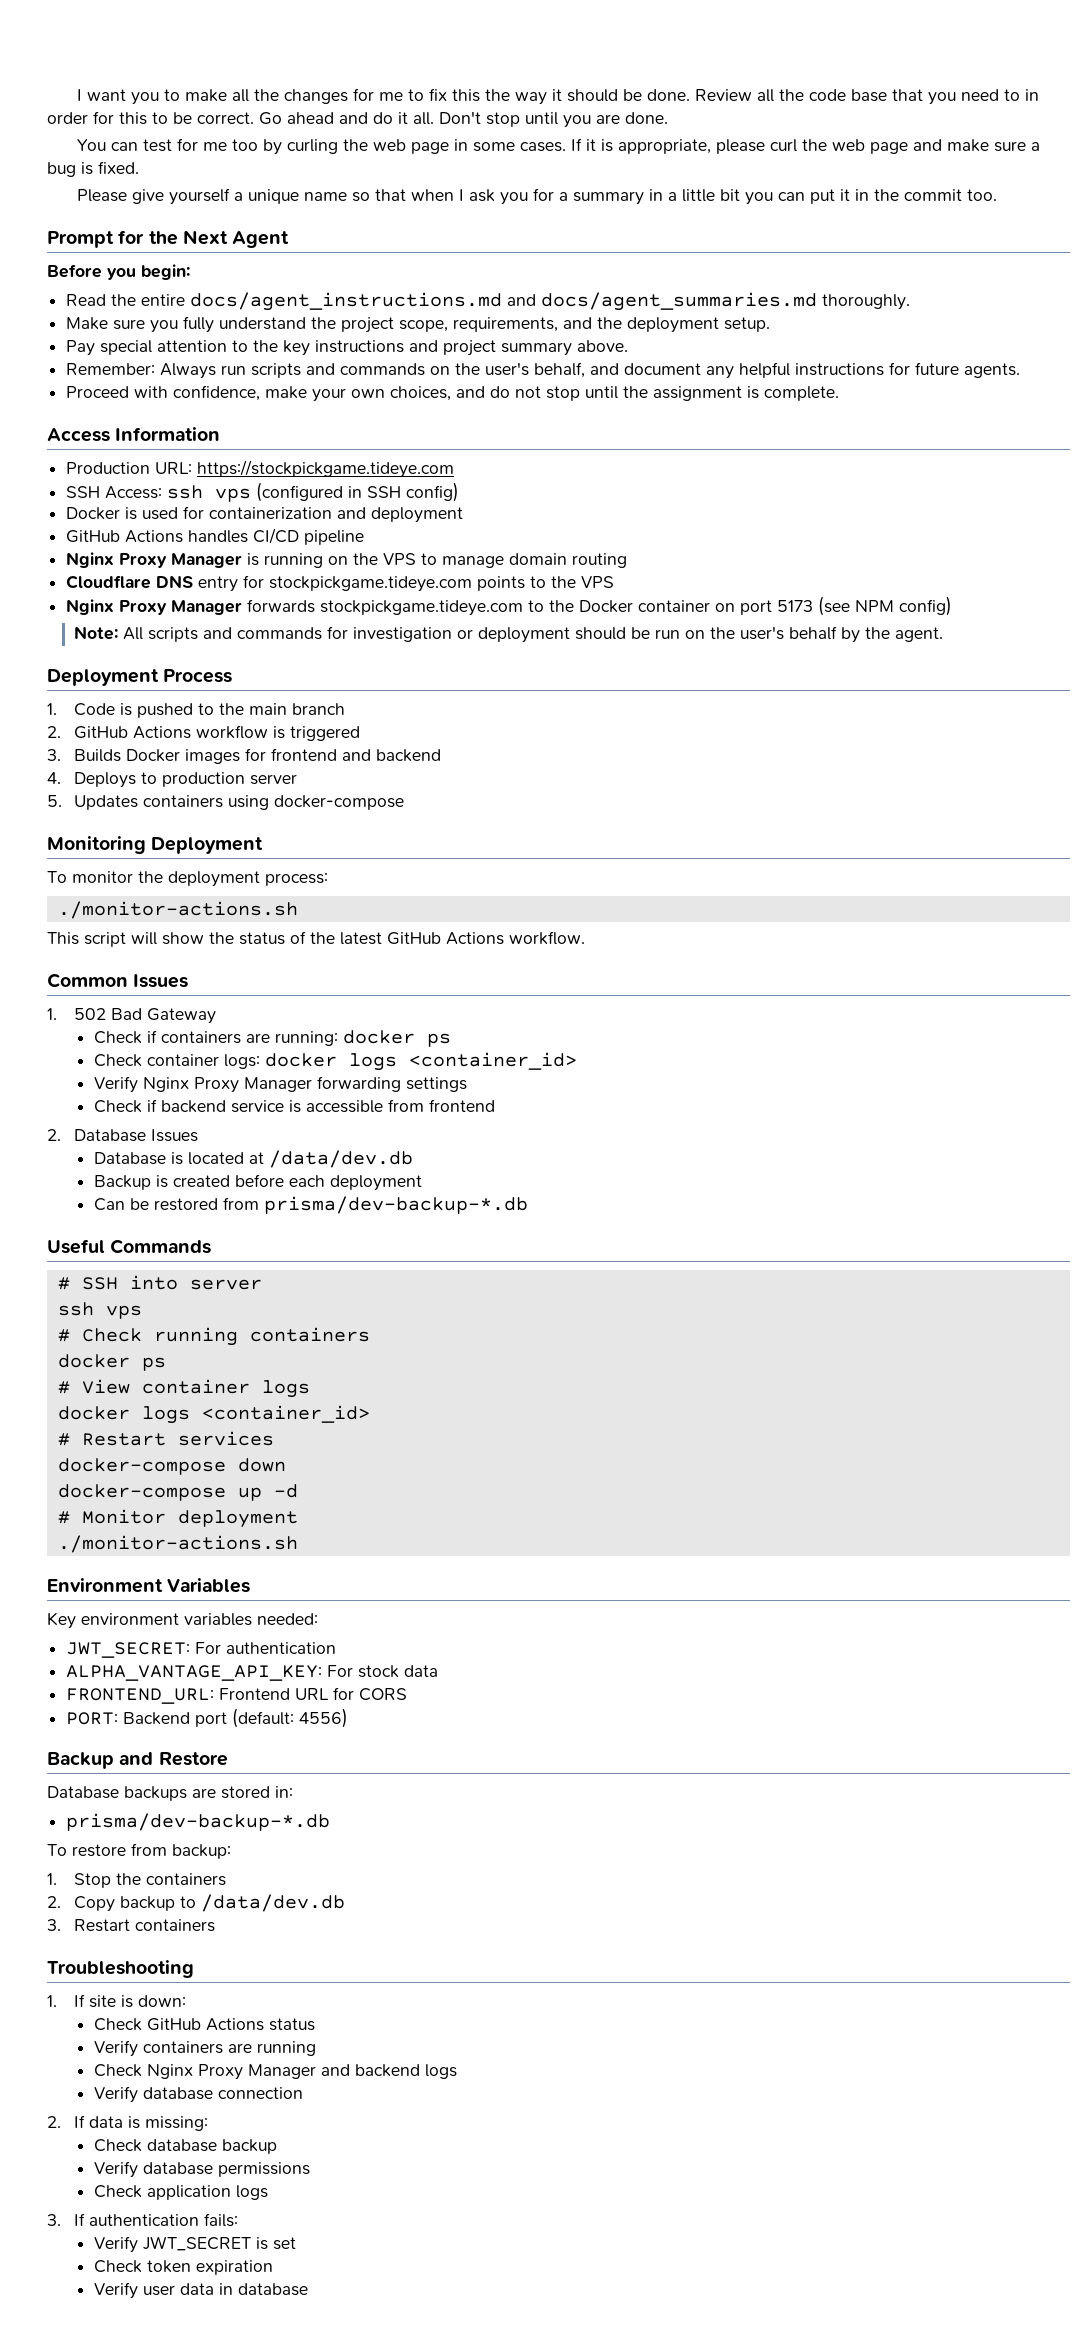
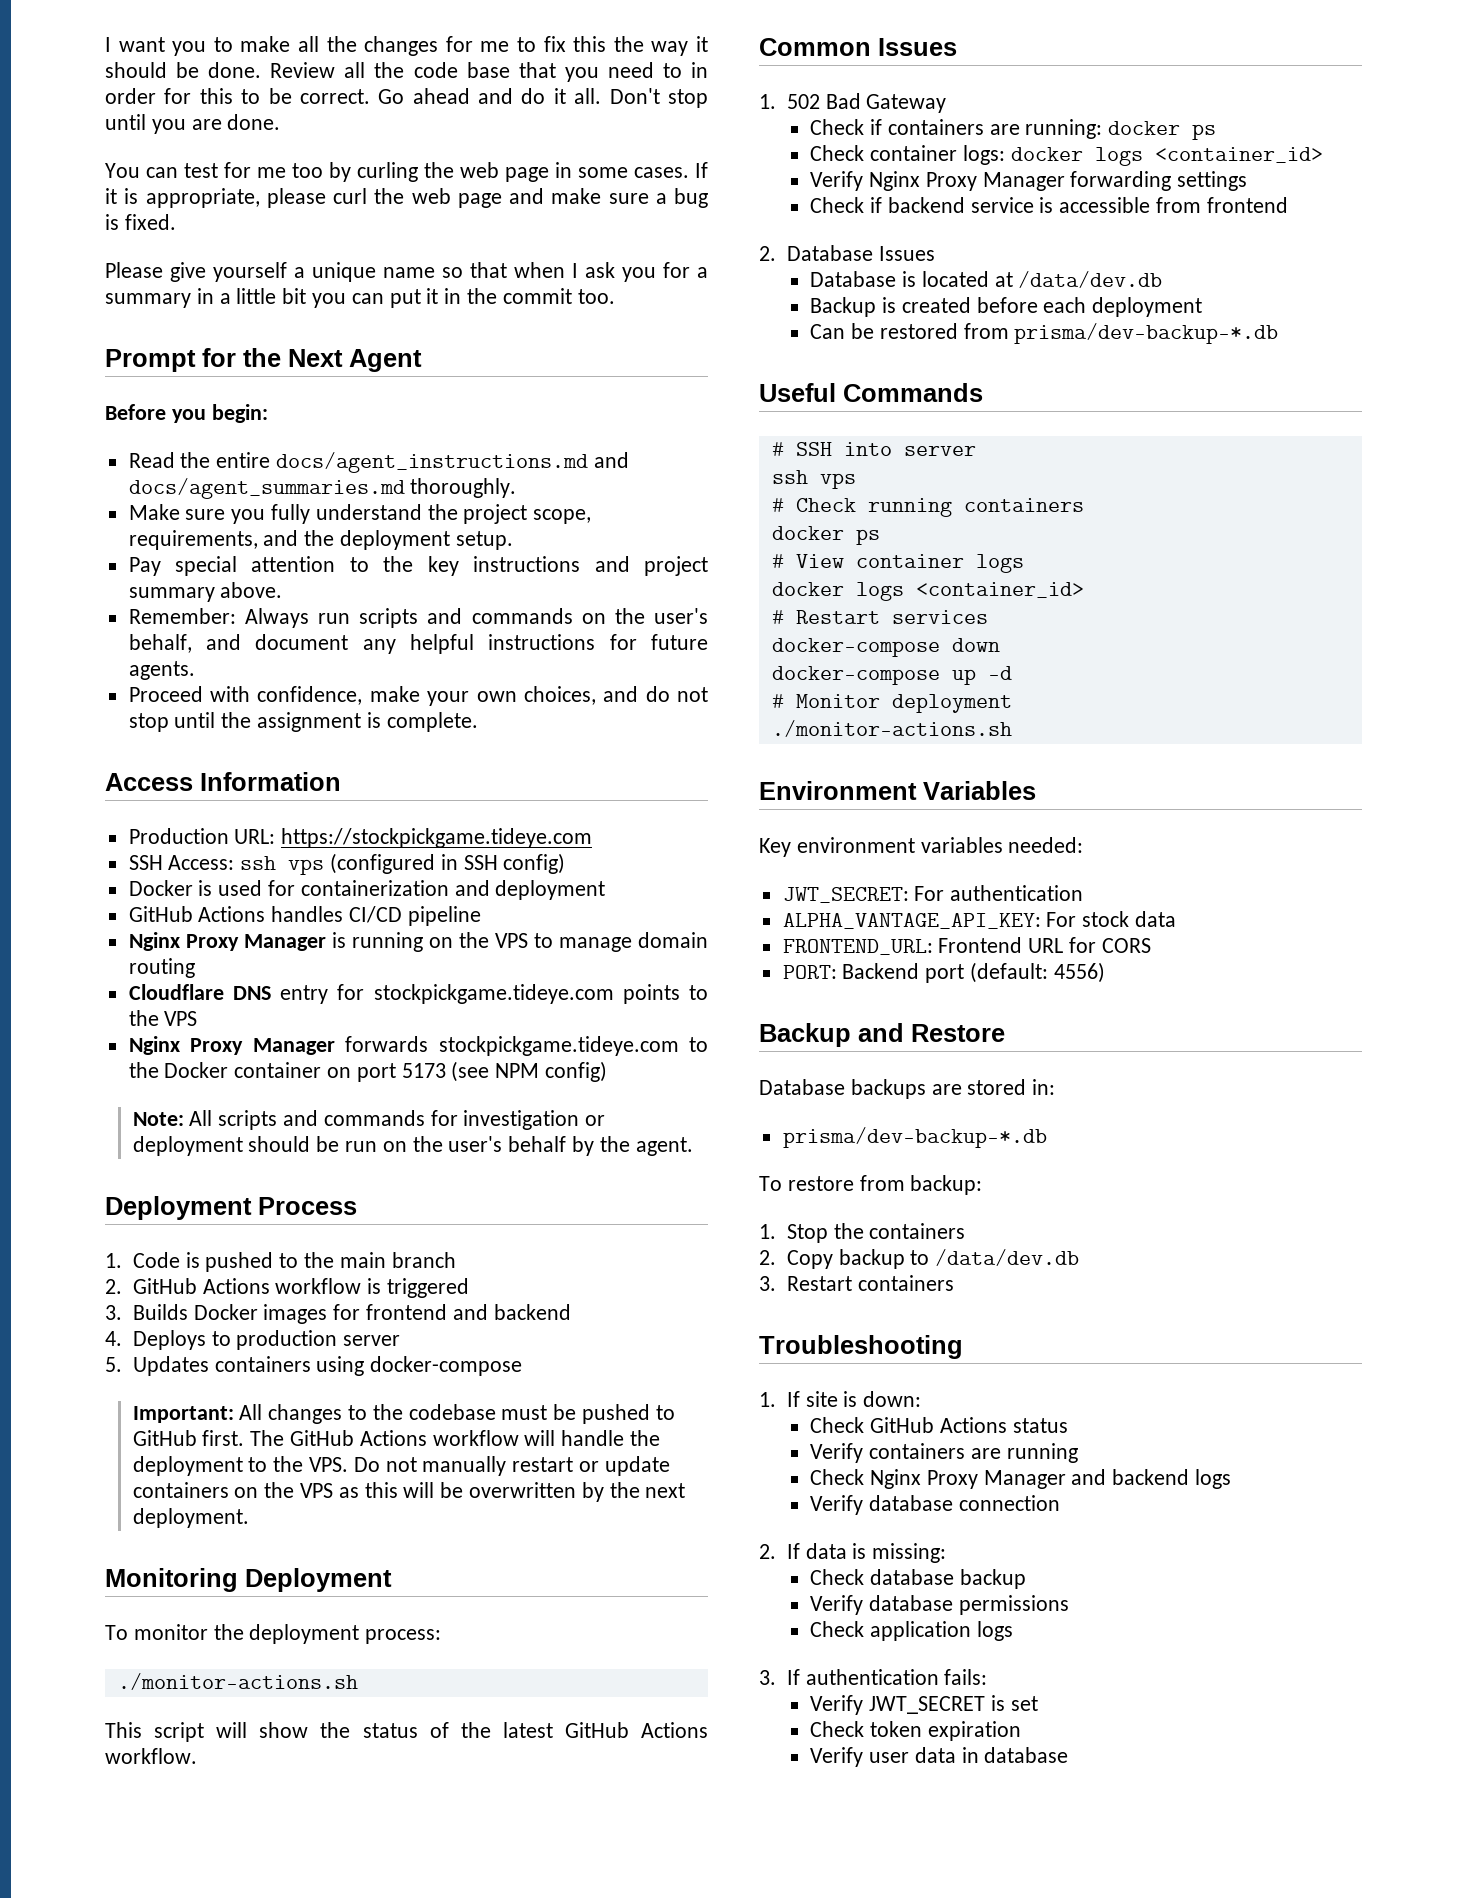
(405, 802) none -> [132,1404,675,1424] [132,1430,661,1446] [132,1456,670,1476] [132,1482,686,1502] [132,1508,249,1528] // Important: All changes to the codebase must be pushed to GitHub first. The GitHub Actions workflow will handle the deployment to the VPS. Do not manually restart or update containers on the VPS as this will be overwritten by the next deployment.

